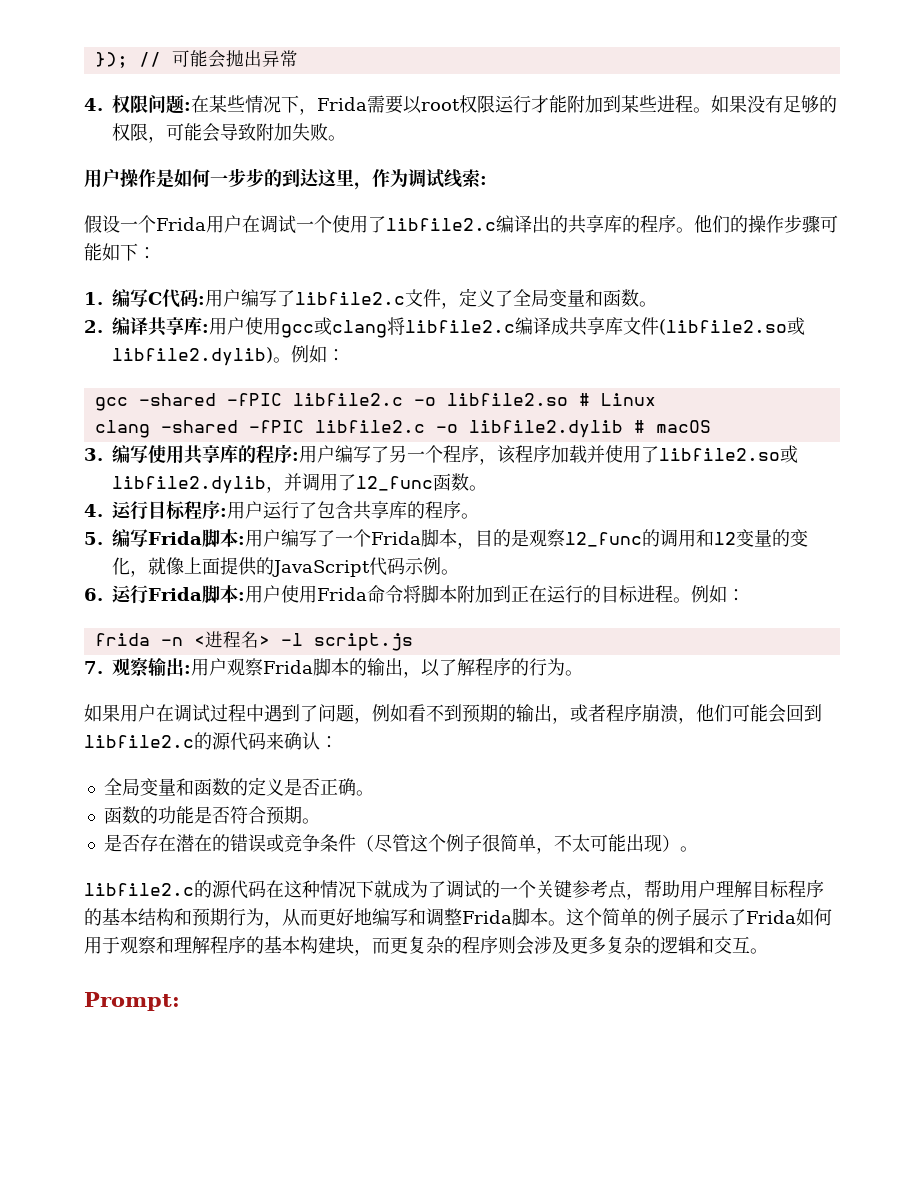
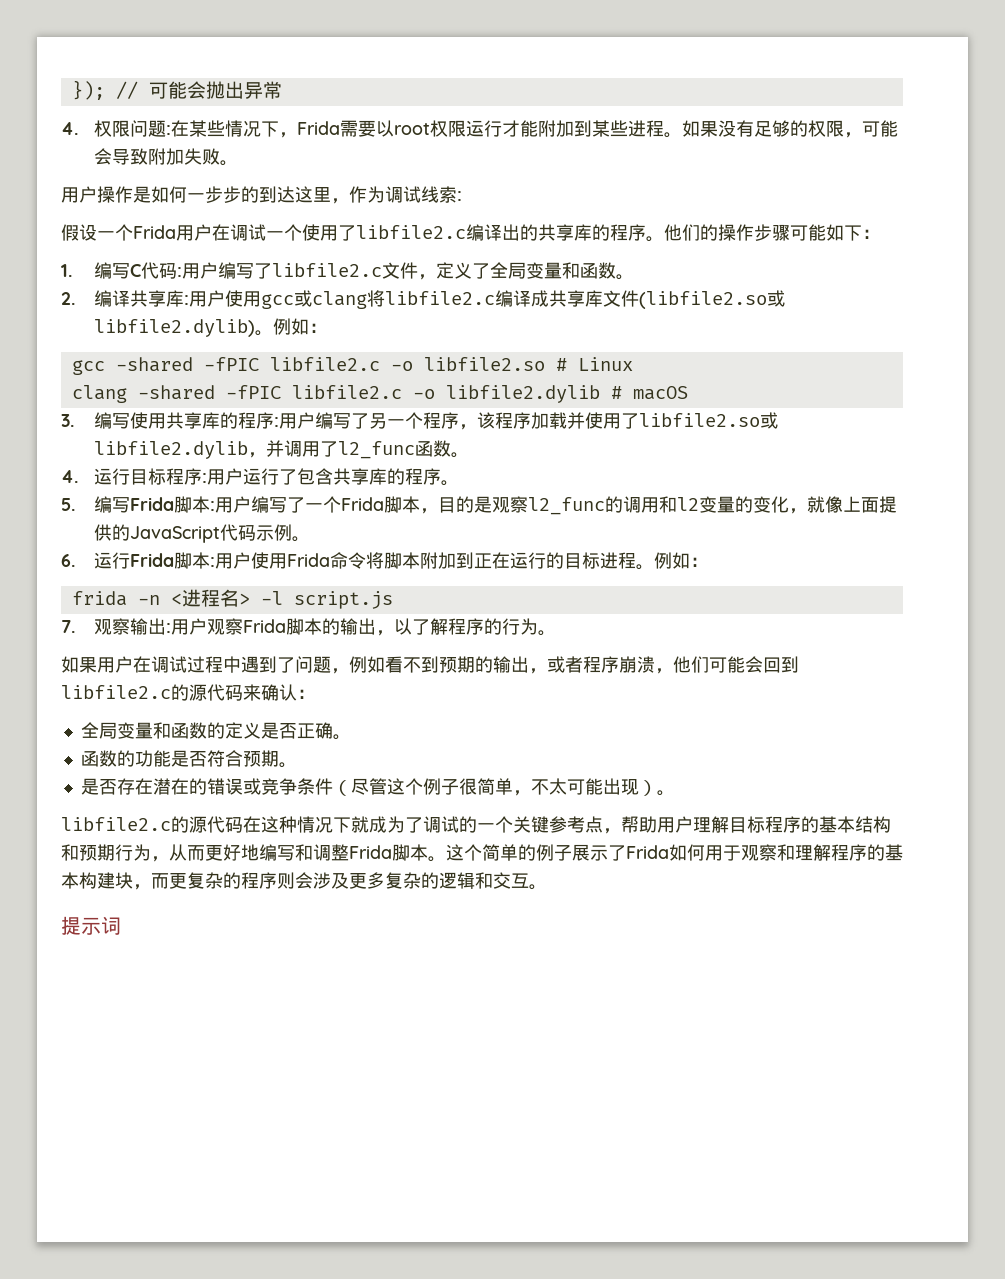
[84,992,180,1011] Prompt: -> [61,916,121,935] 提示词

